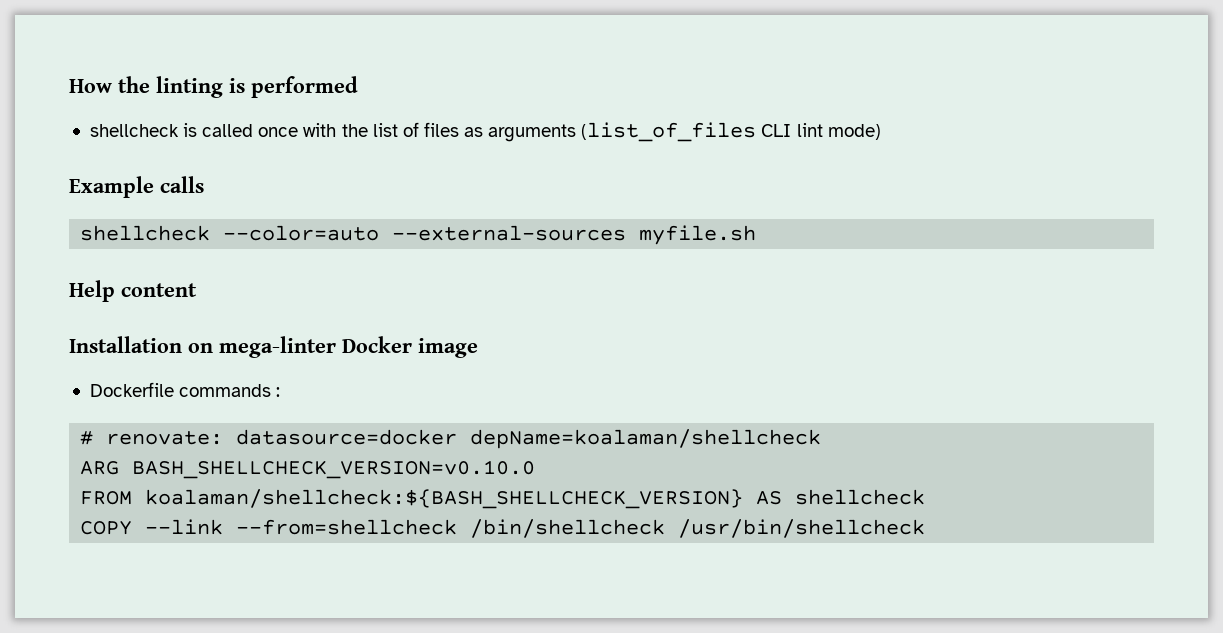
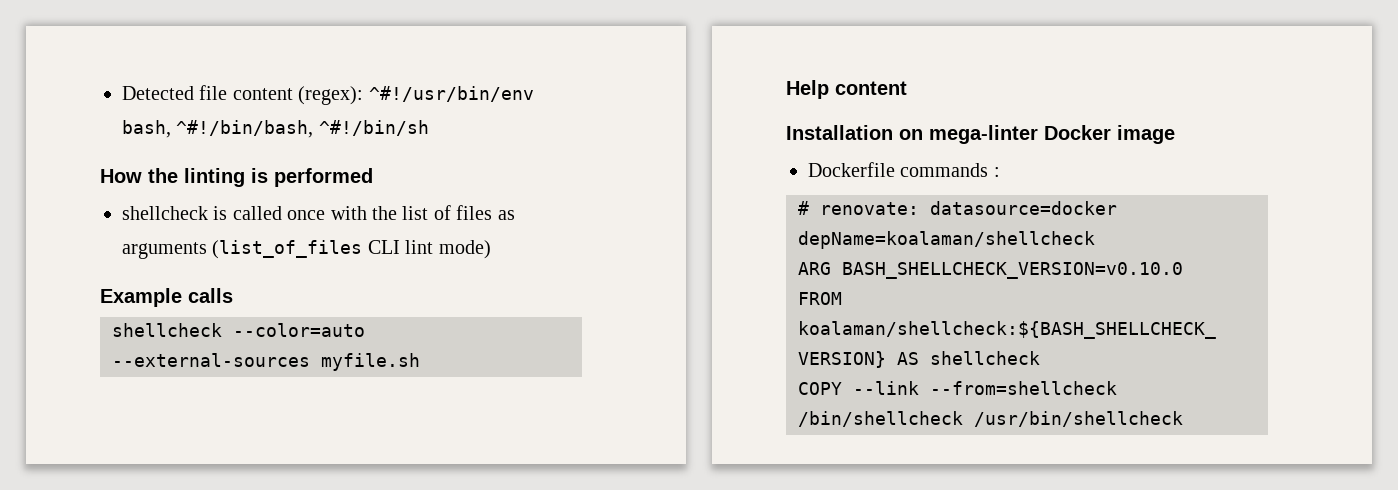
(69, 86) none -> [122,85,534,105] [122,120,429,138] Detected file content (regex): ^#!/usr/bin/env bash, ^#!/bin/bash, ^#!/bin/sh //

